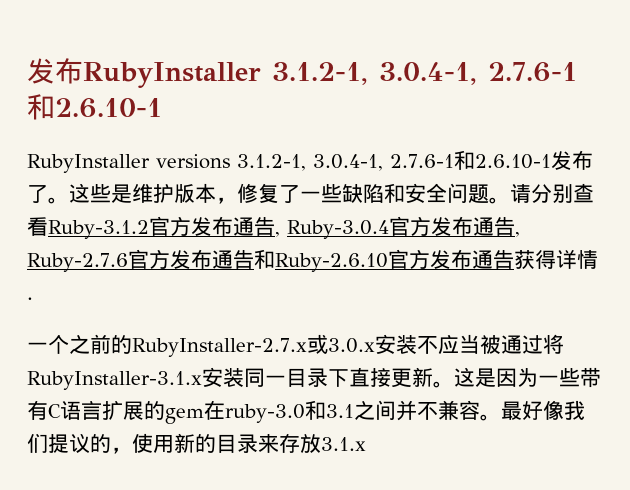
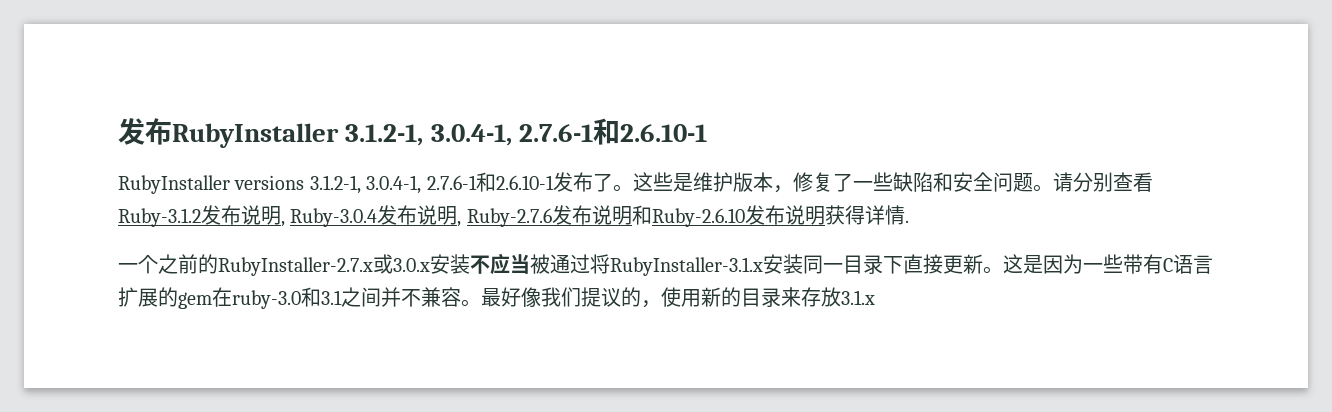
[149,216,520,239] [27,249,514,272] 官方发布通告, Ruby-3.0.4官方发布通告, Ruby-2.7.6官方发布通告和Ruby-2.6.10官方发布通告 -> [201,205,825,227] 发布说明, Ruby-3.0.4发布说明, Ruby-2.7.6发布说明和Ruby-2.6.10发布说明

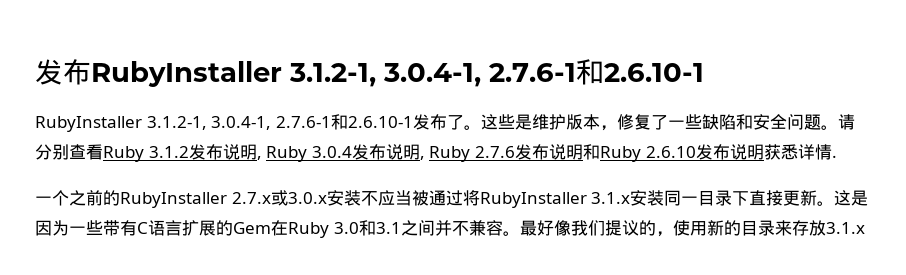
[234,175,305,190] versions -> (142, 124) none
[118,205,552,227] Ruby-3.1.2发布说明, Ruby-3.0.4发布说明, Ruby-2.7.6 -> [103,144,515,162] Ruby 3.1.2发布说明, Ruby 3.0.4发布说明, Ruby 2.7.6
[651,208,745,227] Ruby-2.6.10 -> [599,146,696,162] Ruby 2.6.10
[844,205,865,225] 得 -> [780,144,798,160] 悉
[218,257,373,276] RubyInstaller-2.7.x -> [120,192,271,208] RubyInstaller 2.7.x
[610,257,763,276] RubyInstaller-3.1.x -> [479,192,631,208] RubyInstaller 3.1.x
[178,287,301,309] gem在ruby-3.0 -> [233,220,359,238] Gem在Ruby 3.0

